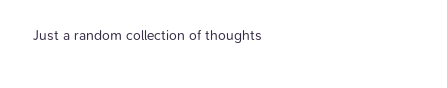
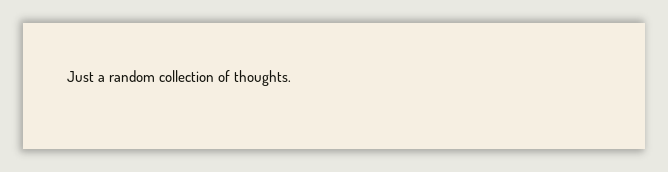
[205,30,262,43] thoughts -> [234,70,292,86] thoughts.

